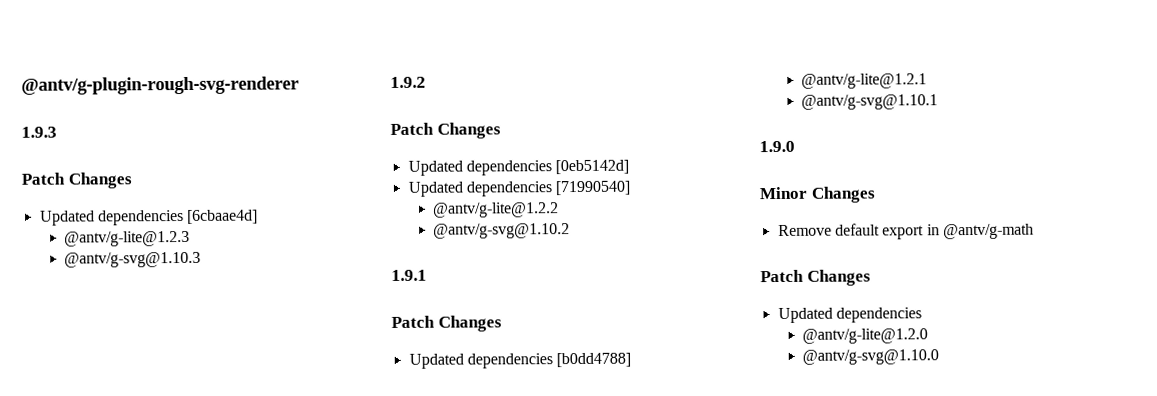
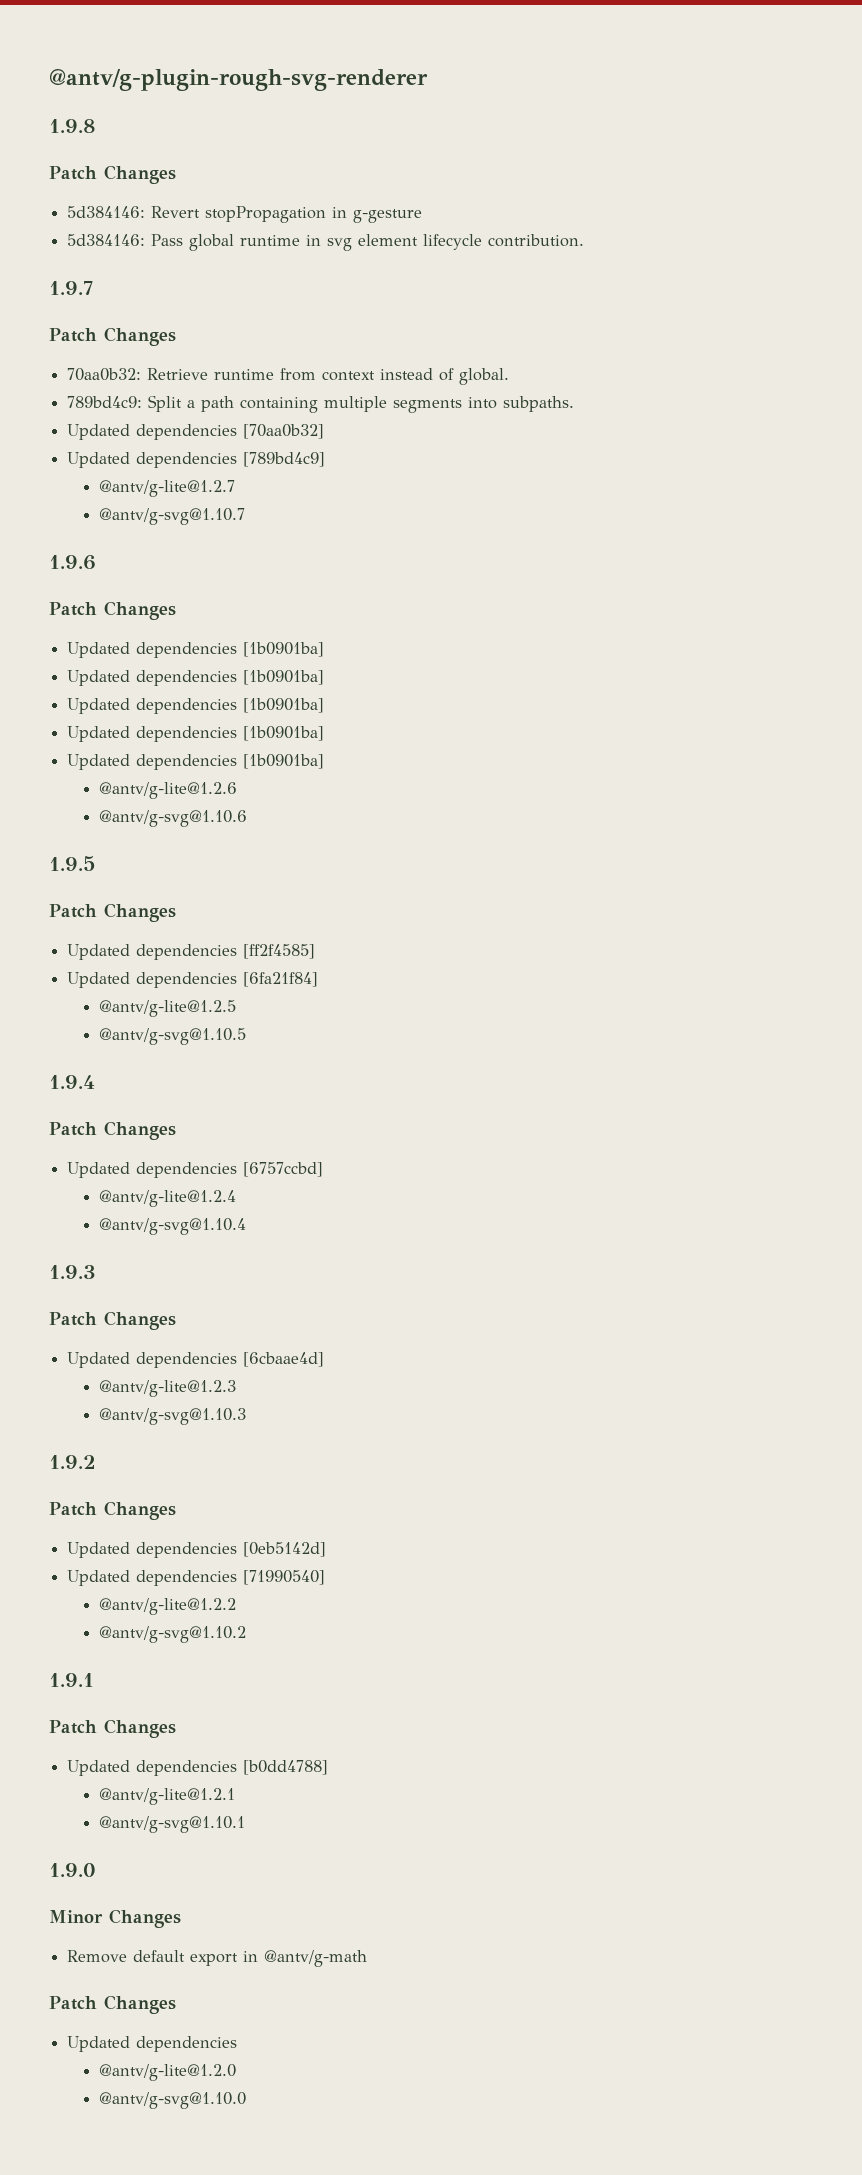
(299, 85) none -> [49,119,95,133] [49,165,176,184] [67,206,423,223] [67,234,585,251] [49,281,93,295] [49,327,176,346] [67,368,510,385] [67,395,575,413] [67,424,325,440] [67,452,326,468] [98,480,235,497] [98,508,245,525] [49,555,96,570] [49,601,176,620] [67,642,325,658] [67,670,325,686] [67,698,325,714] [67,726,325,742] [67,754,325,770] [98,782,237,799] [98,810,247,827] [49,856,95,871] [49,903,176,922] [67,944,316,960] [67,972,319,988] [98,1000,236,1017] [98,1028,246,1045] [49,1075,95,1089] [49,1121,176,1140] [67,1162,324,1178] [98,1190,236,1207] [98,1218,246,1235] // 1.9.8 // Patch Changes // 5d384146: Revert stopPropagation in g-gesture // 5d384146: Pass global runtime in svg element lifecycle contribution. // 1.9.7 // Patch Changes // 70aa0b32: Retrieve runtime from context instead of global. // 789bd4c9: Split a path containing multiple segments into subpaths. // Updated dependencies [70aa0b32] // Updated dependencies [789bd4c9] // @antv/g-lite@1.2.7 // @antv/g-svg@1.10.7 // 1.9.6 // Patch Changes // Updated dependencies [1b0901ba] // Updated dependencies [1b0901ba] // Updated dependencies [1b0901ba] // Updated dependencies [1b0901ba] // Updated dependencies [1b0901ba] // @antv/g-lite@1.2.6 // @antv/g-svg@1.10.6 // 1.9.5 // Patch Changes // Updated dependencies [ff2f4585] // Updated dependencies [6fa21f84] // @antv/g-lite@1.2.5 // @antv/g-svg@1.10.5 // 1.9.4 // Patch Changes // Updated dependencies [6757ccbd] // @antv/g-lite@1.2.4 // @antv/g-svg@1.10.4

